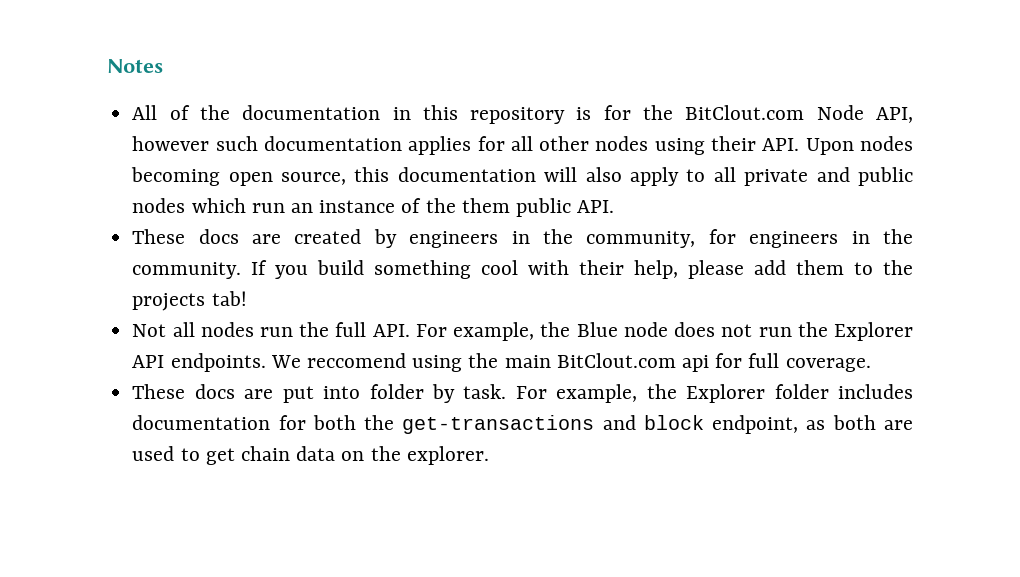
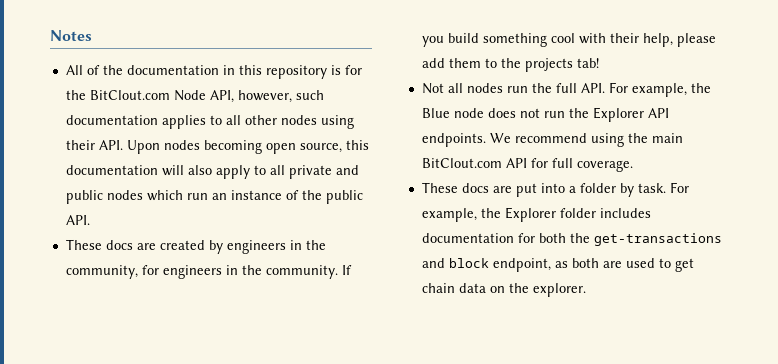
[132,136,210,151] however -> [237,90,292,103] however,
[477,136,505,151] for -> [209,115,222,125] to
[461,198,510,213] them -> (322, 195) none
[306,353,406,368] reccomend -> [514,133,587,143] recommend
[681,355,709,372] api -> [505,158,527,168] API
(361, 392) none -> [568,186,576,193] a

